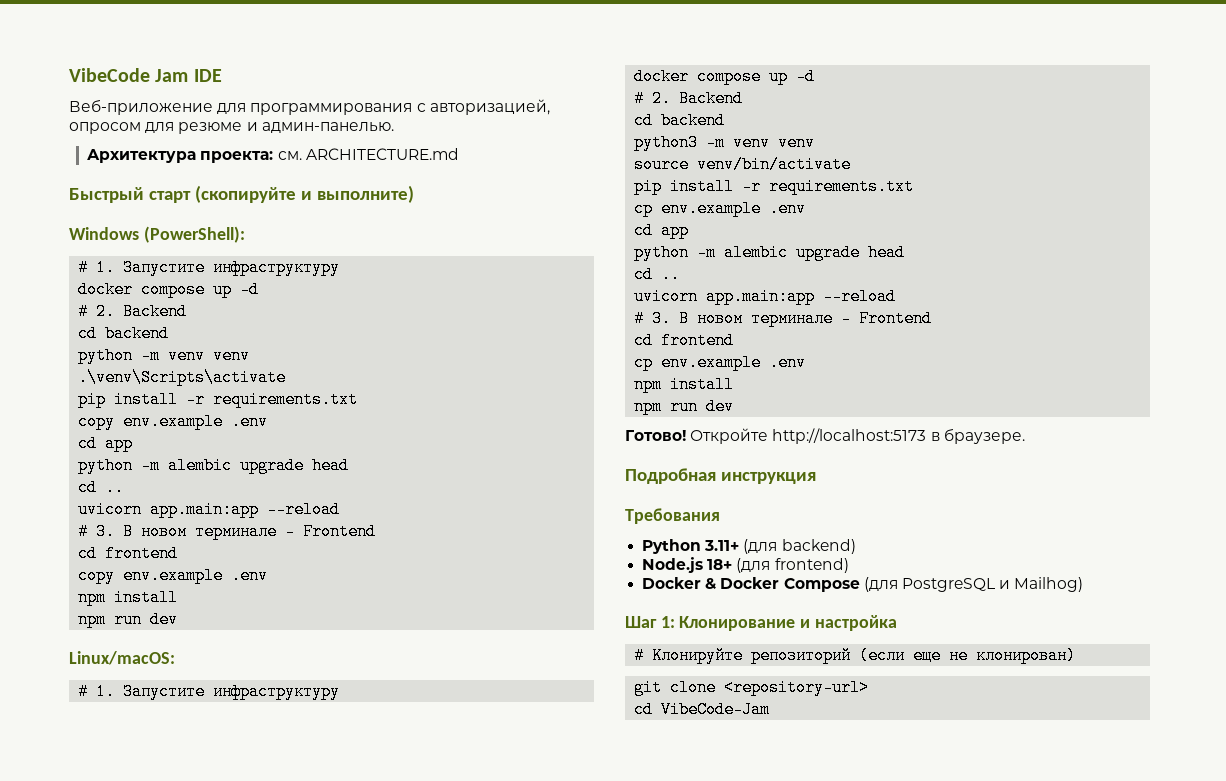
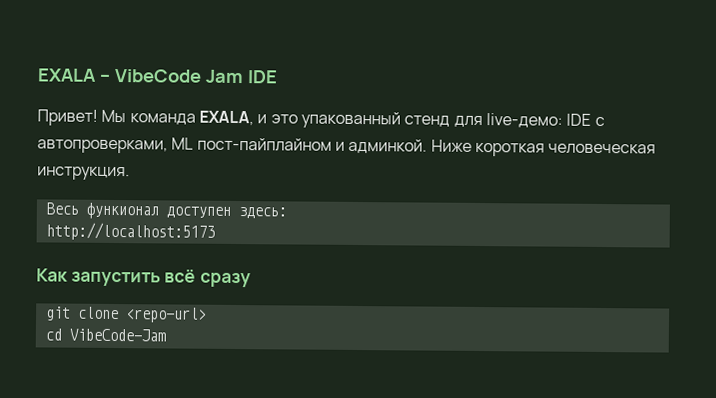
(69, 75) none -> [37,68,111,82] EXALA –
[69,99,550,115] [69,122,394,134] [87,148,459,163] [69,185,414,203] [69,226,245,243] [78,259,340,276] [78,281,260,298] [78,303,188,320] [78,325,170,342] [78,347,251,364] [78,369,287,386] [78,391,359,408] [78,413,269,430] [78,435,134,452] [78,457,350,474] [78,479,125,496] [78,501,341,518] [78,523,377,540] [78,545,179,562] [78,567,269,584] [78,589,179,606] [78,611,179,628] [69,651,175,665] [78,683,340,700] [634,68,816,85] [634,90,744,107] [634,112,726,129] [634,134,816,151] [634,156,852,173] [634,178,915,195] [634,200,807,217] [634,222,690,239] [634,244,906,261] [634,266,681,283] [634,288,897,305] [634,310,933,327] [634,332,735,349] [634,354,807,371] [634,376,735,393] [634,398,735,415] [625,428,1025,444] [625,468,816,484] [625,508,720,524] [642,539,856,554] [642,557,849,573] [642,577,1084,592] [625,615,897,631] [634,647,1077,664] Веб-приложение для программирования с авторизацией, опросом для резюме и админ-панелью. // Архитектура проекта: см. ARCHITECTURE.md // Быстрый старт (скопируйте и выполните) // Windows (PowerShell): // # 1. Запустите инфраструктуру // docker compose up -d // # 2. Backend // cd backend // python -m venv venv // .\venv\Scripts\activate // pip install -r requirements.txt // copy env.example .env // cd app // python -m alembic upgrade head // cd .. // uvicorn app.main:app --reload // # 3. В новом терминале - Frontend // cd frontend // copy env.example .env // npm install // npm run dev // Linux/macOS: // # 1. Запустите инфраструктуру // docker compose up -d // # 2. Backend // cd backend // python3 -m venv venv // source venv/bin/activate // pip install -r requirements.txt // cp env.example .env // cd app // python -m alembic upgrade head // cd .. // uvicorn app.main:app --reload // # 3. В новом терминале - Frontend // cd frontend // cp env.example .env // npm install // npm run dev // Готово! Откройте http://localhost:5173 в браузере. // Подробная инструкция // Требования // Python 3.11+ (для backend) // Node.js 18+ (для frontend) // Docker & Docker Compose (для PostgreSQL и Mailhog) // Шаг 1: Клонирование и настройка // # Клонируйте репозиторий (если еще не клонирован) -> [37,109,605,129] [37,137,657,157] [37,166,130,181] [45,202,287,220] [45,222,215,241] [36,268,252,288] Привет! Мы команда EXALA, и это упакованный стенд для live-демо: IDE с автопроверками, ML пост-пайплайном и админкой. Ниже короткая человеческая инструкция. // Весь функионал доступен здесь: // http://localhost:5173 // Как запустить всё сразу
[724,679,870,696] <repository-url> -> [124,307,207,323] <repo-url>

